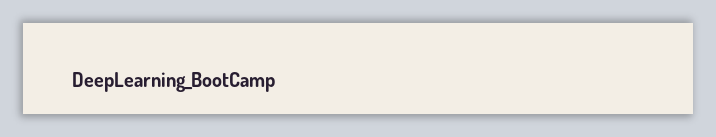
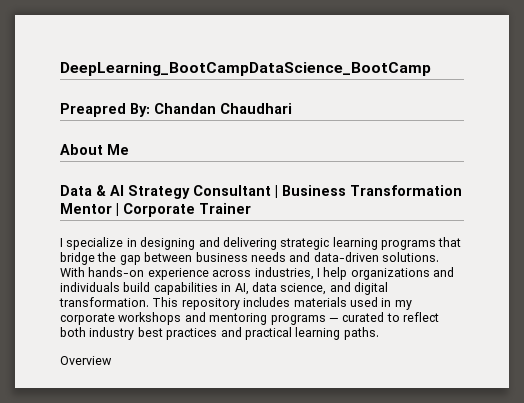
[72,72,275,92] DeepLearning_BootCamp -> [60,62,431,76] [60,103,292,117] [60,144,129,155] [60,185,462,199] [60,203,251,217] [60,237,462,250] [60,252,439,265] [60,267,454,280] [60,282,388,295] [59,297,412,310] [60,312,439,325] [60,327,379,340] [60,356,112,365] DeepLearning_BootCampDataScience_BootCamp // Preapred By: Chandan Chaudhari // About Me // Data & AI Strategy Consultant | Business Transformation Mentor | Corporate Trainer // I specialize in designing and delivering strategic learning programs that bridge the gap between business needs and data-driven solutions. With hands-on experience across industries, I help organizations and individuals build capabilities in AI, data science, and digital transformation. This repository includes materials used in my corporate workshops and mentoring programs — curated to reflect both industry best practices and practical learning paths. // Overview

